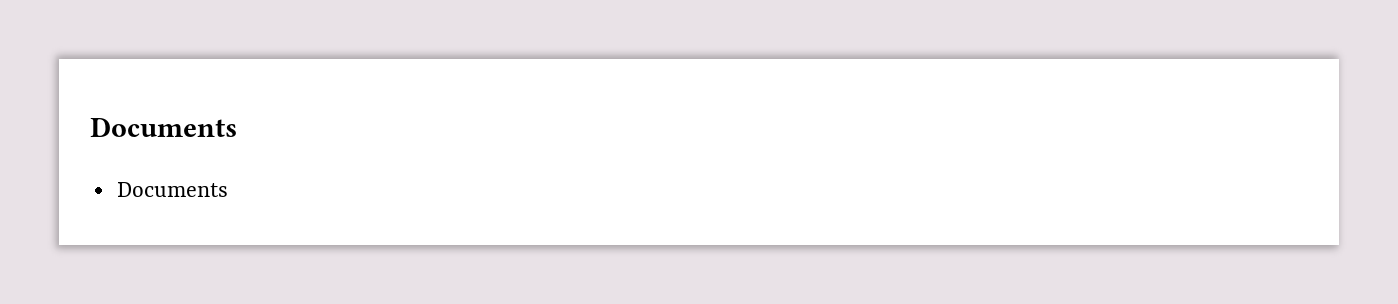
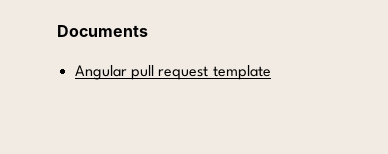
[116,182,228,197] Documents -> [74,65,271,80] Angular pull request template

